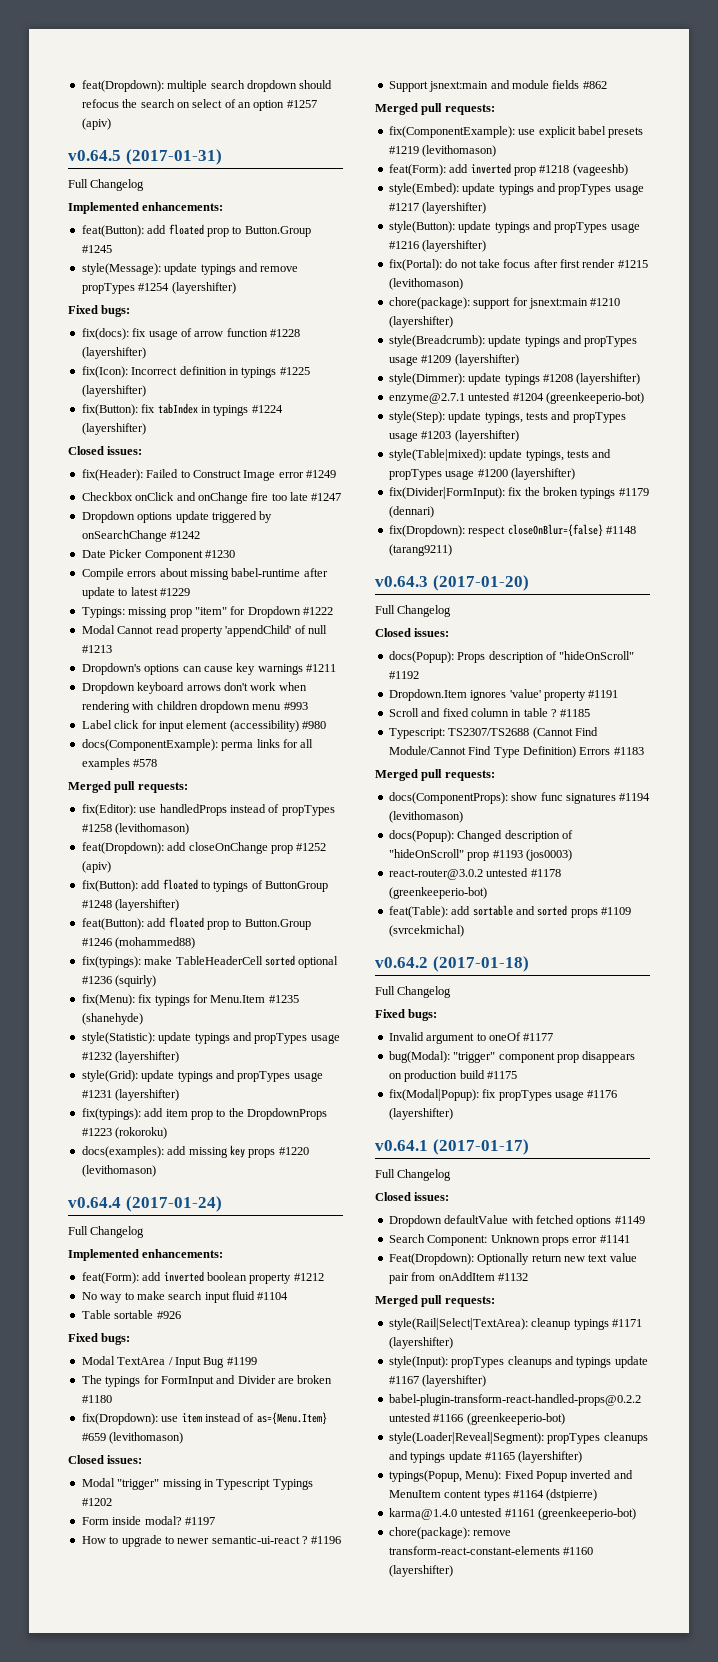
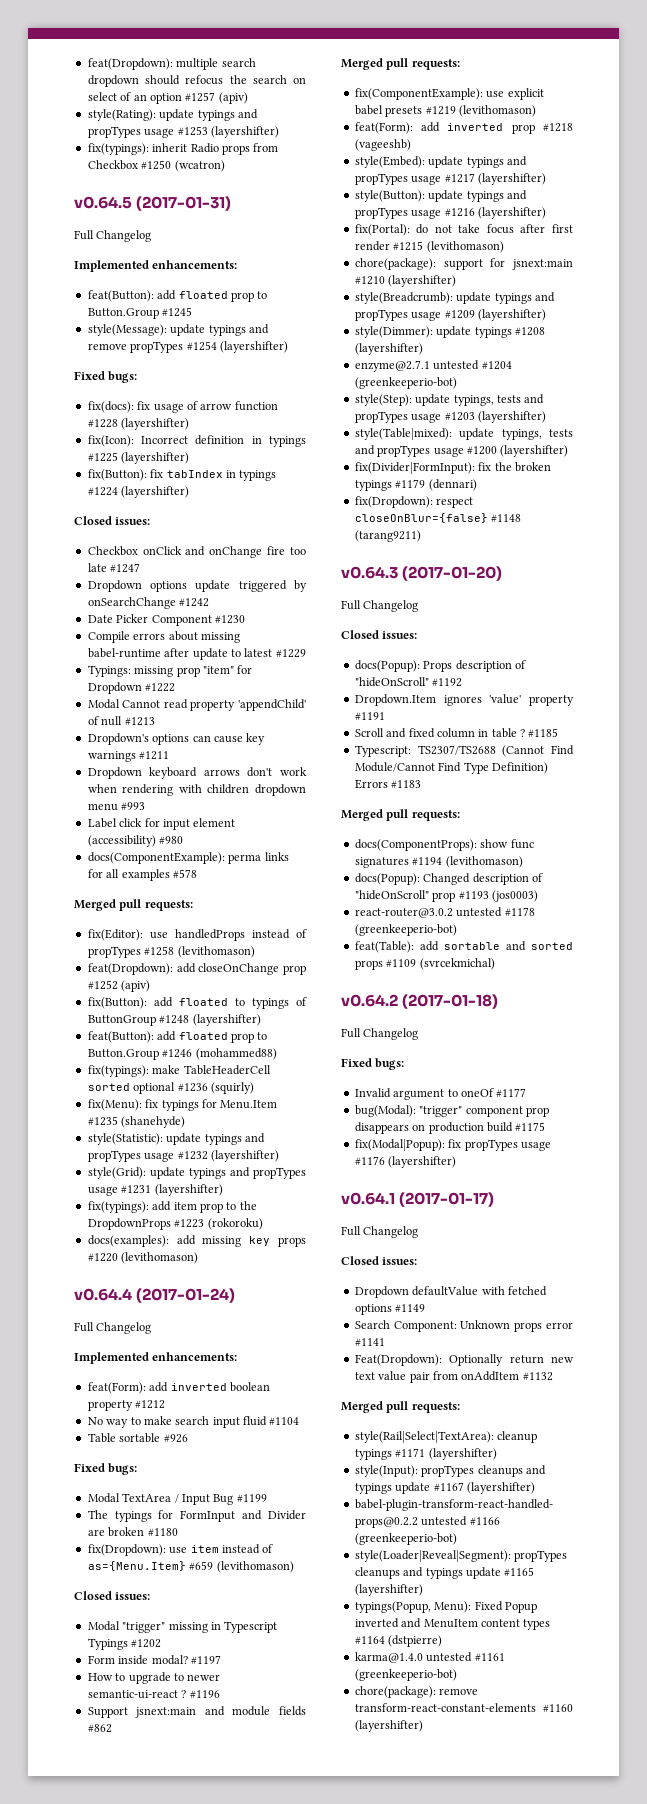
(111, 124) none -> [87,109,258,121] [87,126,279,138] [87,143,279,155] [87,160,225,172] // style(Rating): update typings and propTypes usage #1253 (layershifter) // fix(typings): inherit Radio props from Checkbox #1250 (wcatron)
[81,469,336,481] // fix(Header): Failed to Construct Image error #1249 -> (151, 521) none

